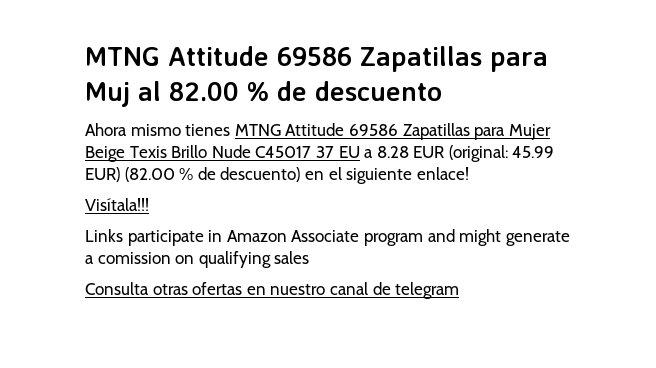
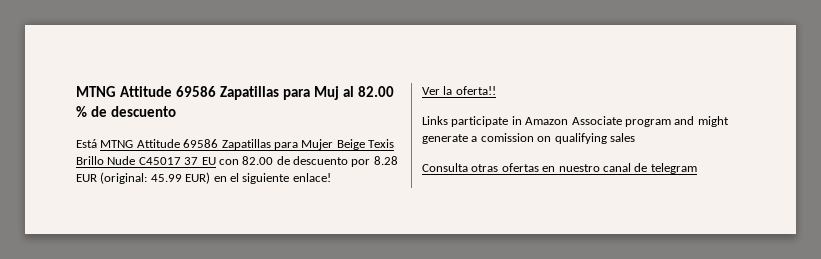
[85,123,231,136] Ahora mismo tienes -> [76,139,97,148] Está
[364,149,374,158] a -> [218,156,371,167] con 82.00 de descuento por
[124,167,301,182] (82.00 % de descuento) -> (211, 178) none
[85,198,149,211] Visítala!!! -> [422,86,496,95] Ver la oferta!!

